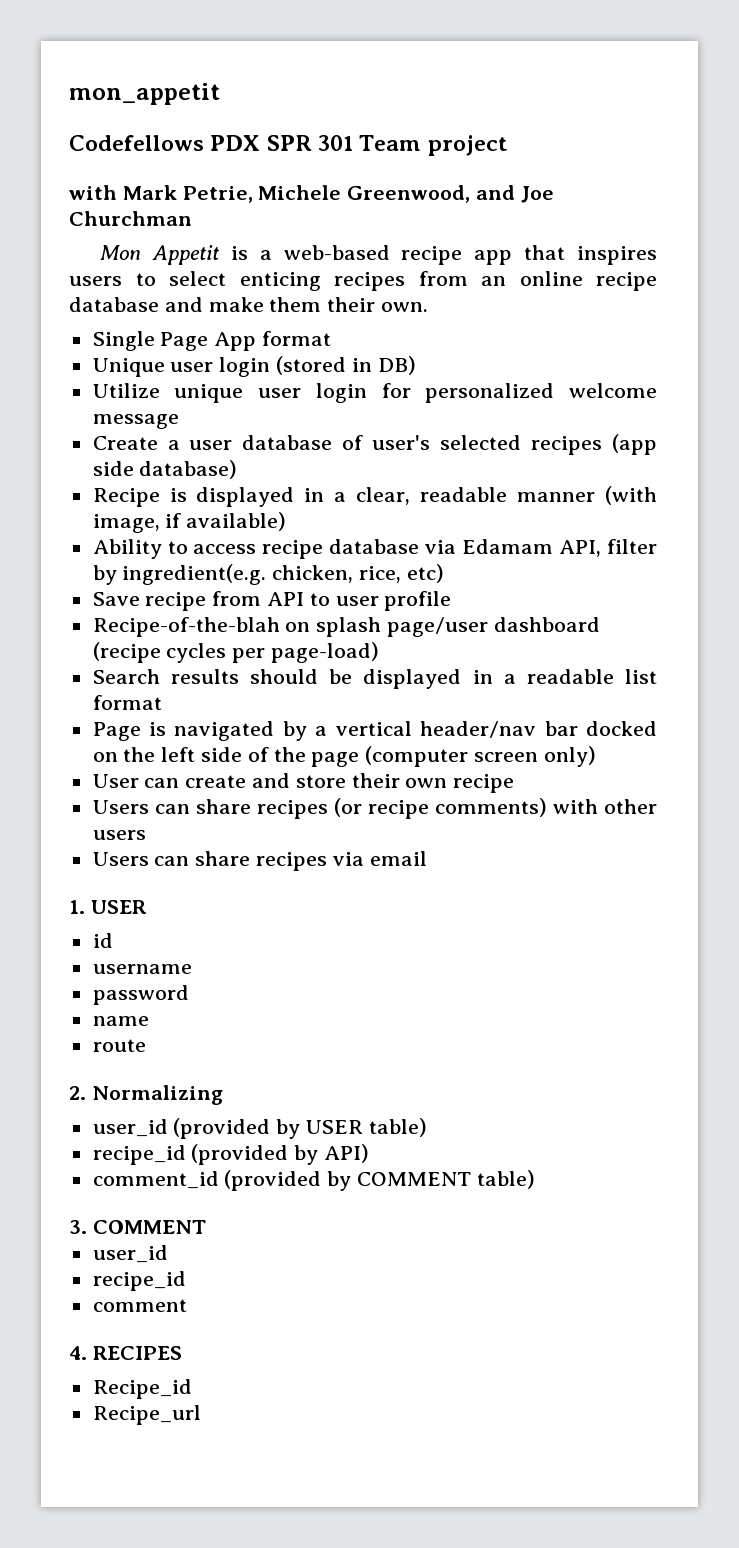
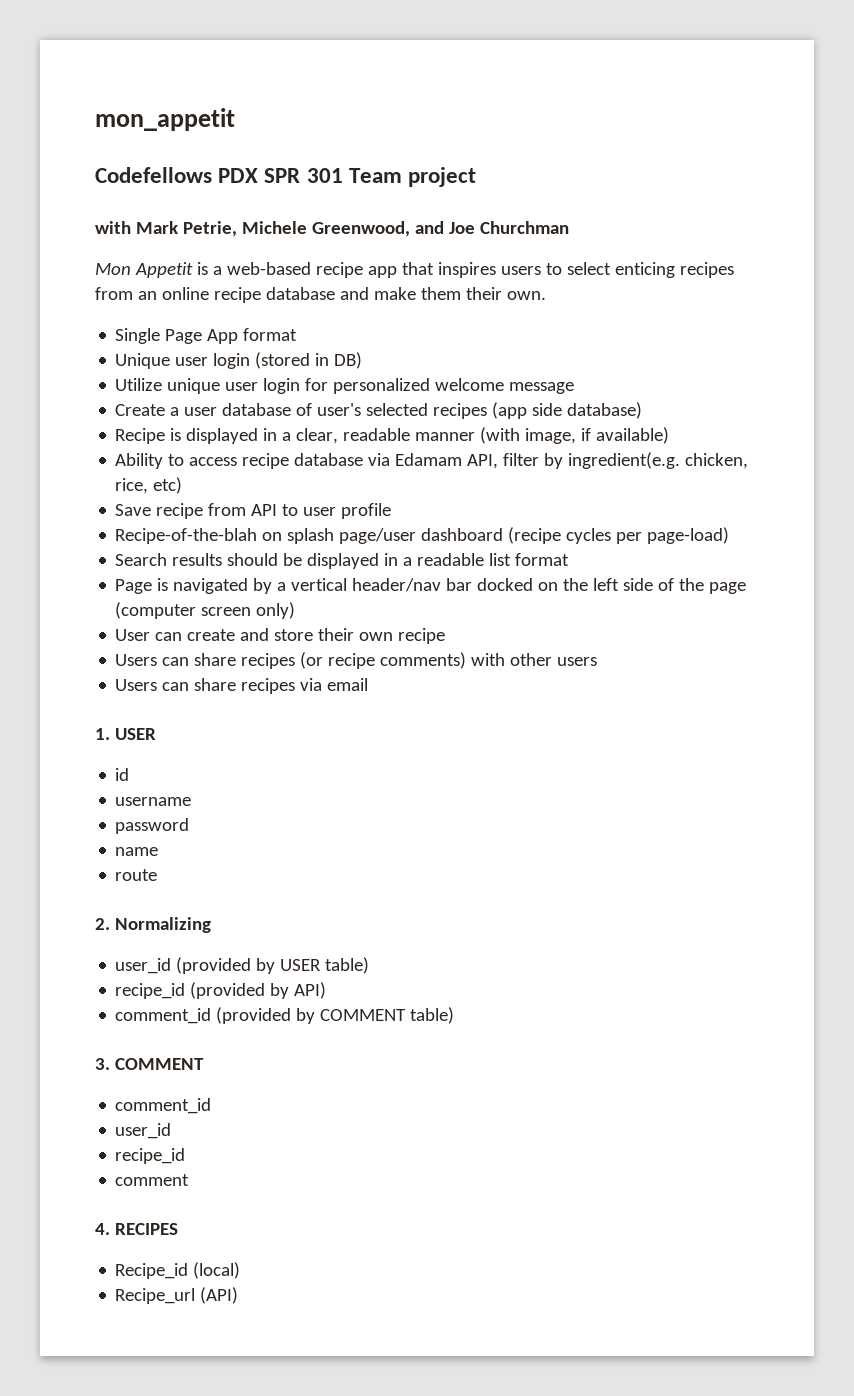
(206, 1227) none -> [115,1098,212,1114] // comment_id
(192, 1389) none -> [193,1262,241,1279] (local)
(201, 1415) none -> [200,1287,239,1304] (API)

